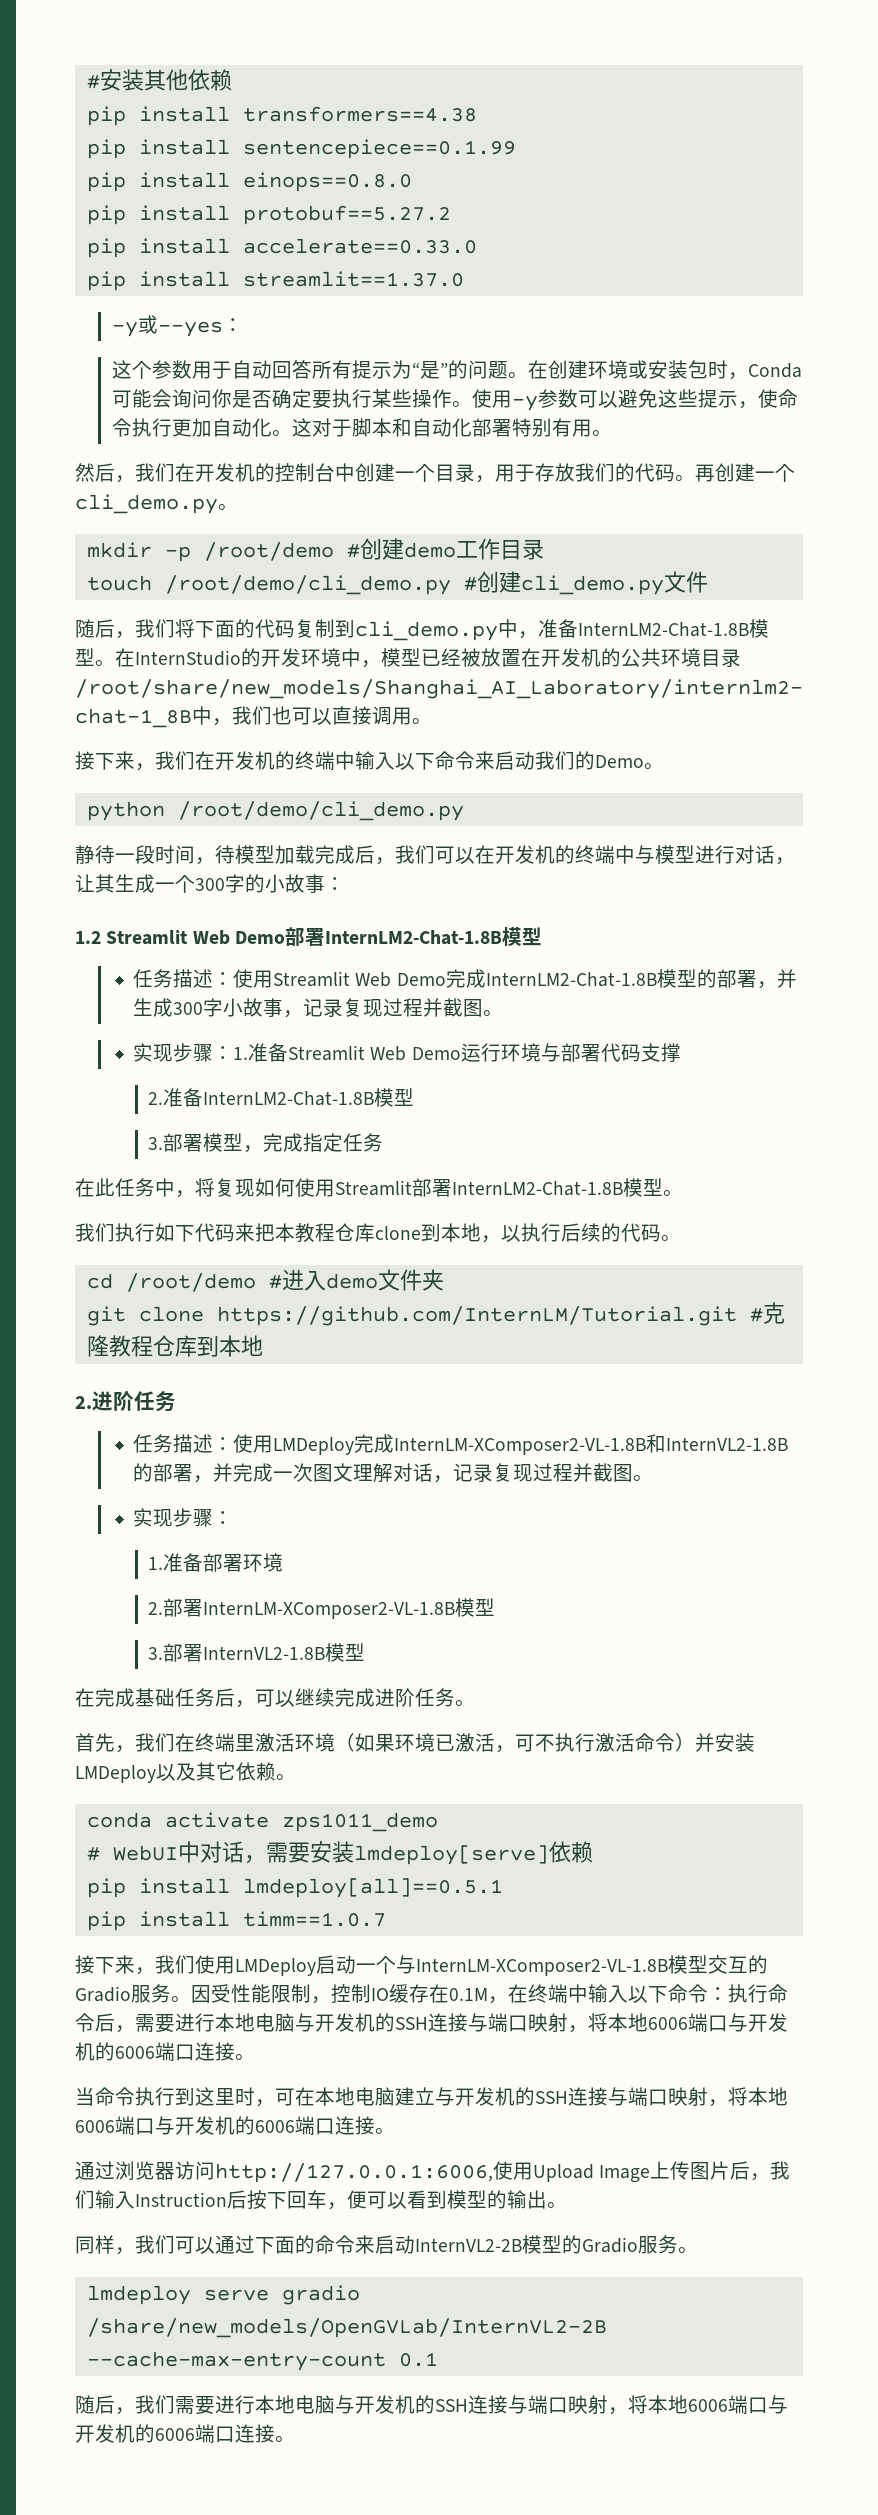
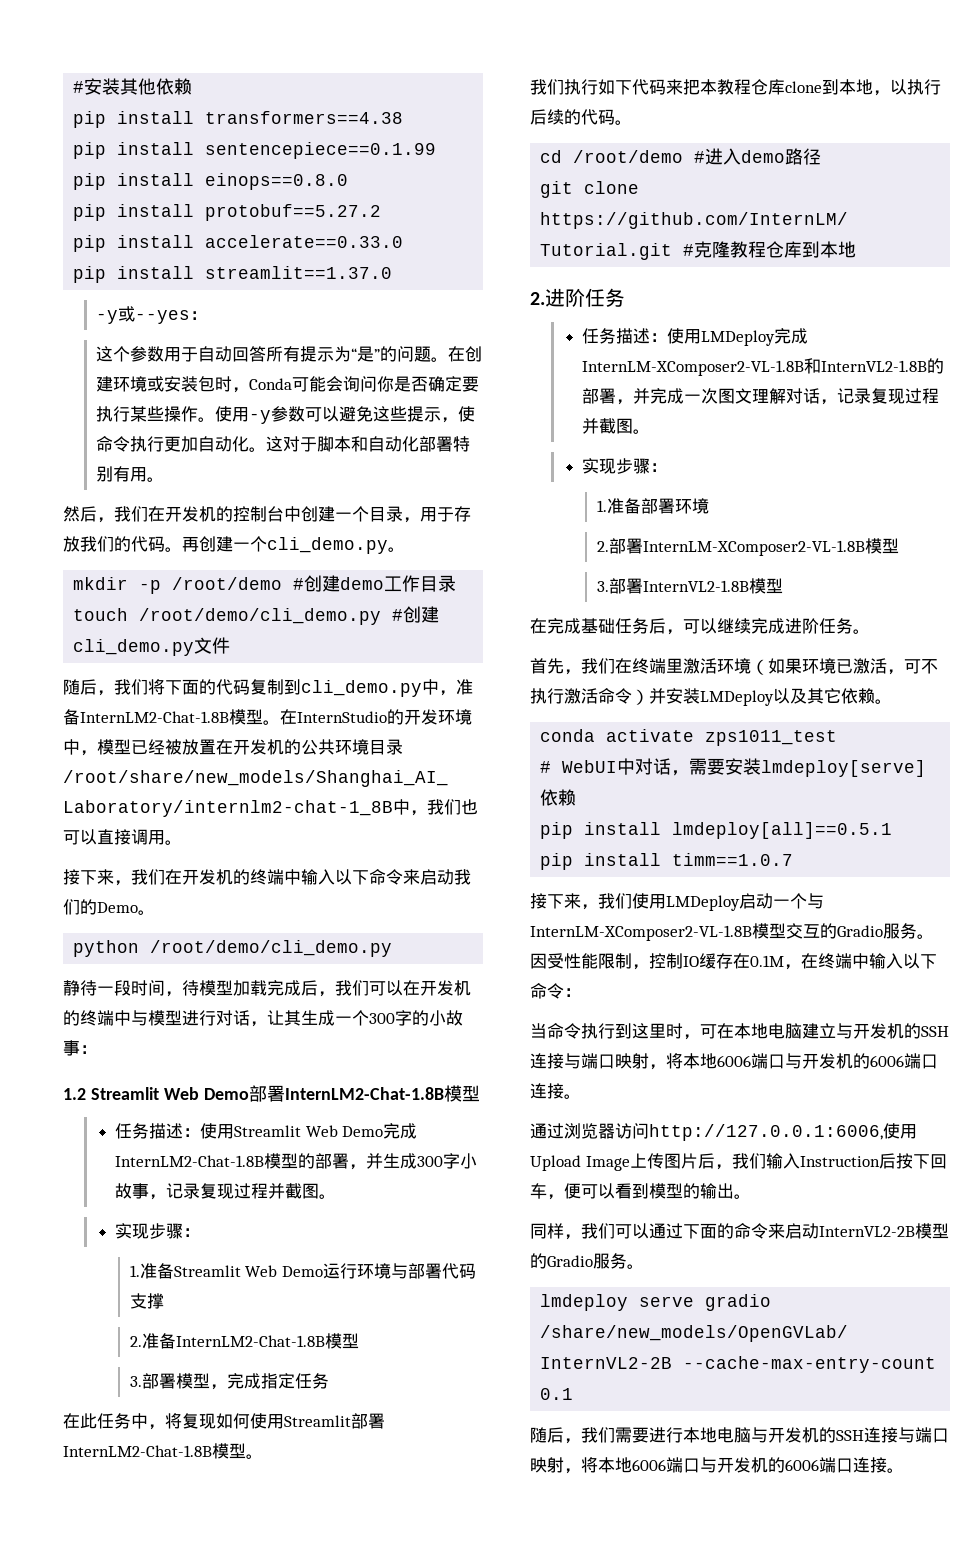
(234, 1053) none -> (201, 1232) //
[377,1269,444,1291] 文件夹 -> [785,148,822,165] 路径
[281,1812,438,1832] zps1011_demo -> [705,730,838,746] zps1011_test
[728,1984,788,2003] [75,2013,788,2033] [75,2042,255,2061] 执行命令后，需要进行本地电脑与开发机的SSH连接与端口映射，将本地6006端口与开发机的6006端口连接。 -> (581, 992) none

